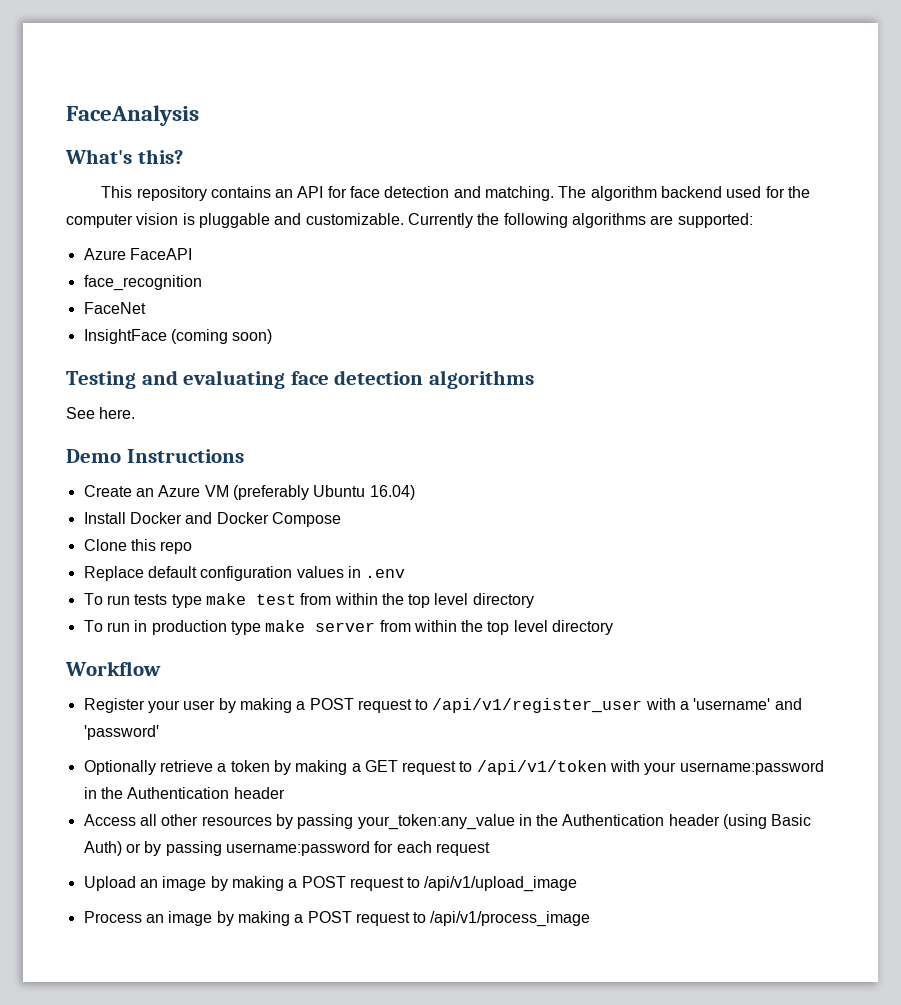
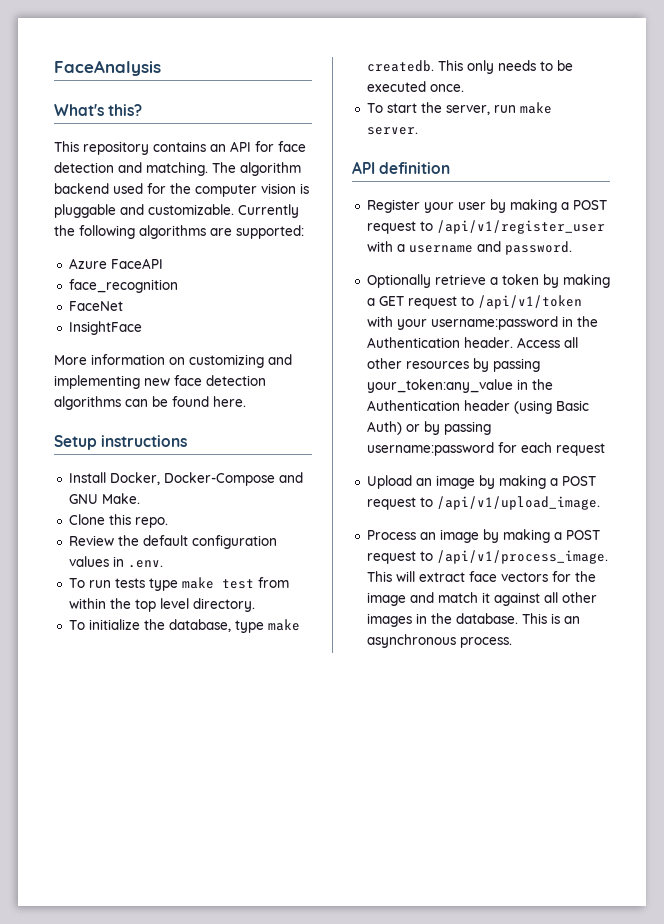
[170,329,273,344] [66,370,534,389] [66,407,136,419] [66,449,244,463] [83,485,415,500] [83,512,341,527] (coming soon) // Testing and evaluating face detection algorithms // See here. // Demo Instructions // Create an Azure VM (preferably Ubuntu 16.04) // Install Docker and Docker Compose -> [54,354,292,368] [54,375,266,389] [54,396,246,410] [54,435,188,450] [68,472,303,486] [68,493,140,504] // More information on customizing and implementing new face detection algorithms can be found here. // Setup instructions // Install Docker, Docker-Compose and GNU Make.
[160,541,193,554] [83,566,144,581] repo // Replace -> [134,517,168,528] [68,535,139,546] repo. // Review the
[365,569,406,578] .env -> [127,560,163,568] .env.
[472,593,534,608] [83,620,614,635] [65,661,161,676] directory // To run in production type make server from within the top level directory // Workflow -> [192,598,255,612] [68,619,300,633] [366,60,573,74] [366,81,464,92] [366,102,552,115] [366,127,418,135] [352,161,451,174] directory. // To initialize the database, type make createdb. This only needs to be executed once. // To start the server, run make server. // API definition
[693,698,802,710] [83,725,159,740] 'username' and 'password' -> [408,241,572,255] username and password.
[233,787,285,799] header // -> [463,337,513,348] header.
[424,876,578,892] /api/v1/upload_image -> [436,496,600,510] /api/v1/upload_image.
[430,911,591,927] /api/v1/process_image -> [436,550,608,564] [366,571,596,582] [366,592,597,606] [366,613,580,627] [366,634,512,648] /api/v1/process_image. This will extract face vectors for the image and match it against all other images in the database. This is an asynchronous process.

